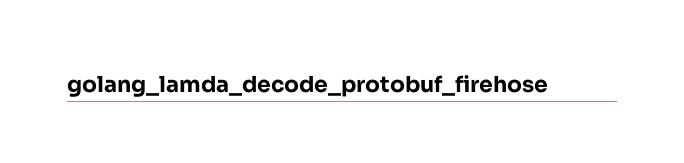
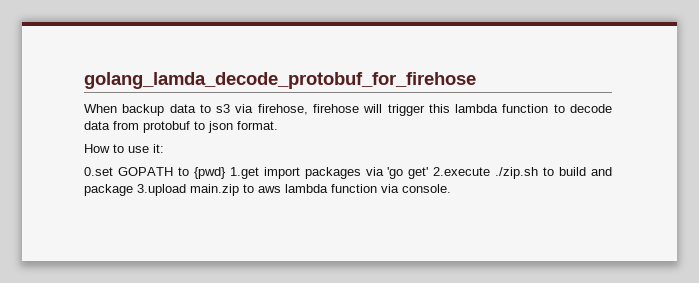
[67,75,548,97] golang_lamda_decode_protobuf_firehose -> [84,72,476,89] [84,104,612,116] [84,121,278,133] [84,144,164,153] [84,167,613,179] [84,184,451,196] golang_lamda_decode_protobuf_for_firehose // When backup data to s3 via firehose, firehose will trigger this lambda function to decode data from protobuf to json format. // How to use it: // 0.set GOPATH to {pwd} 1.get import packages via 'go get' 2.execute ./zip.sh to build and package 3.upload main.zip to aws lambda function via console.

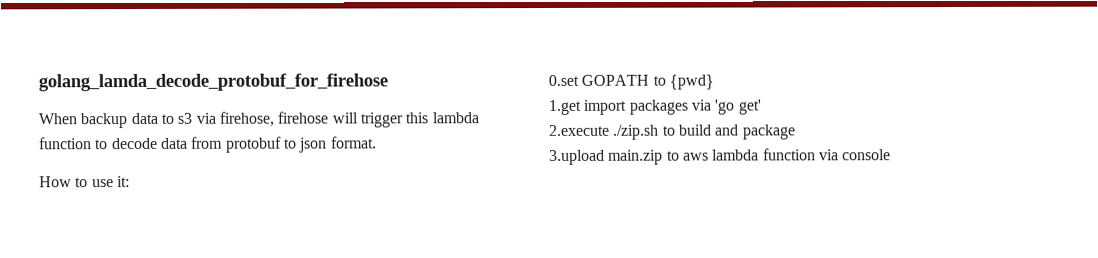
(226, 173) none -> (714, 82) //
(429, 173) none -> (761, 107) //
(133, 190) none -> (796, 132) //
[402,184,451,193] console. -> [842,149,892,161] console

